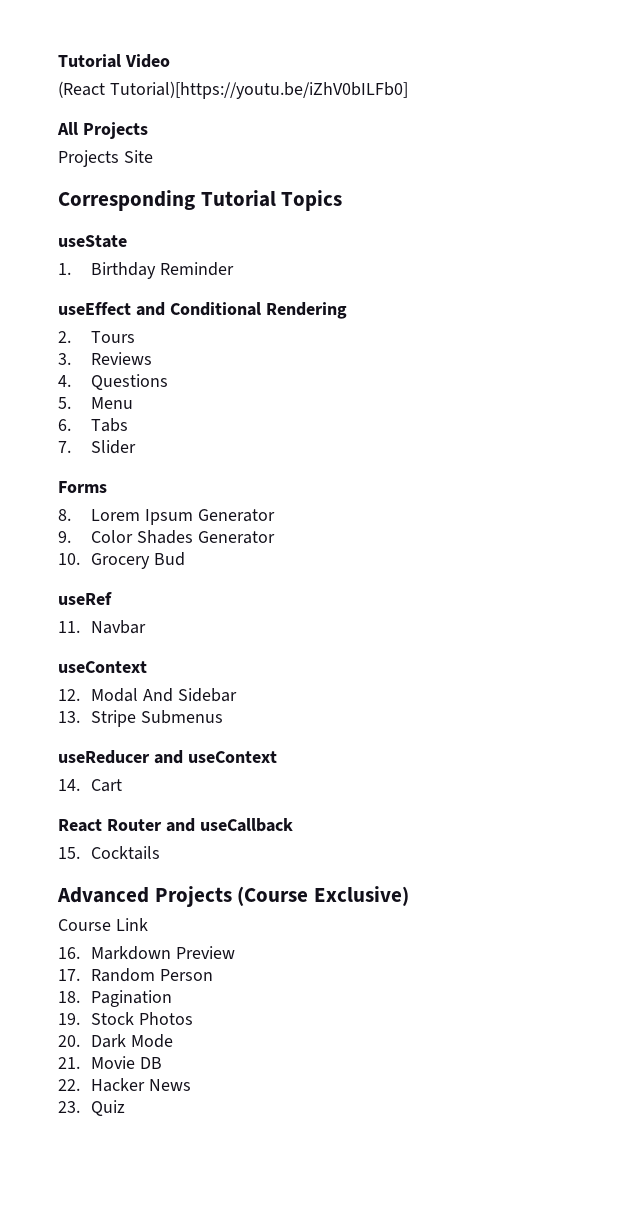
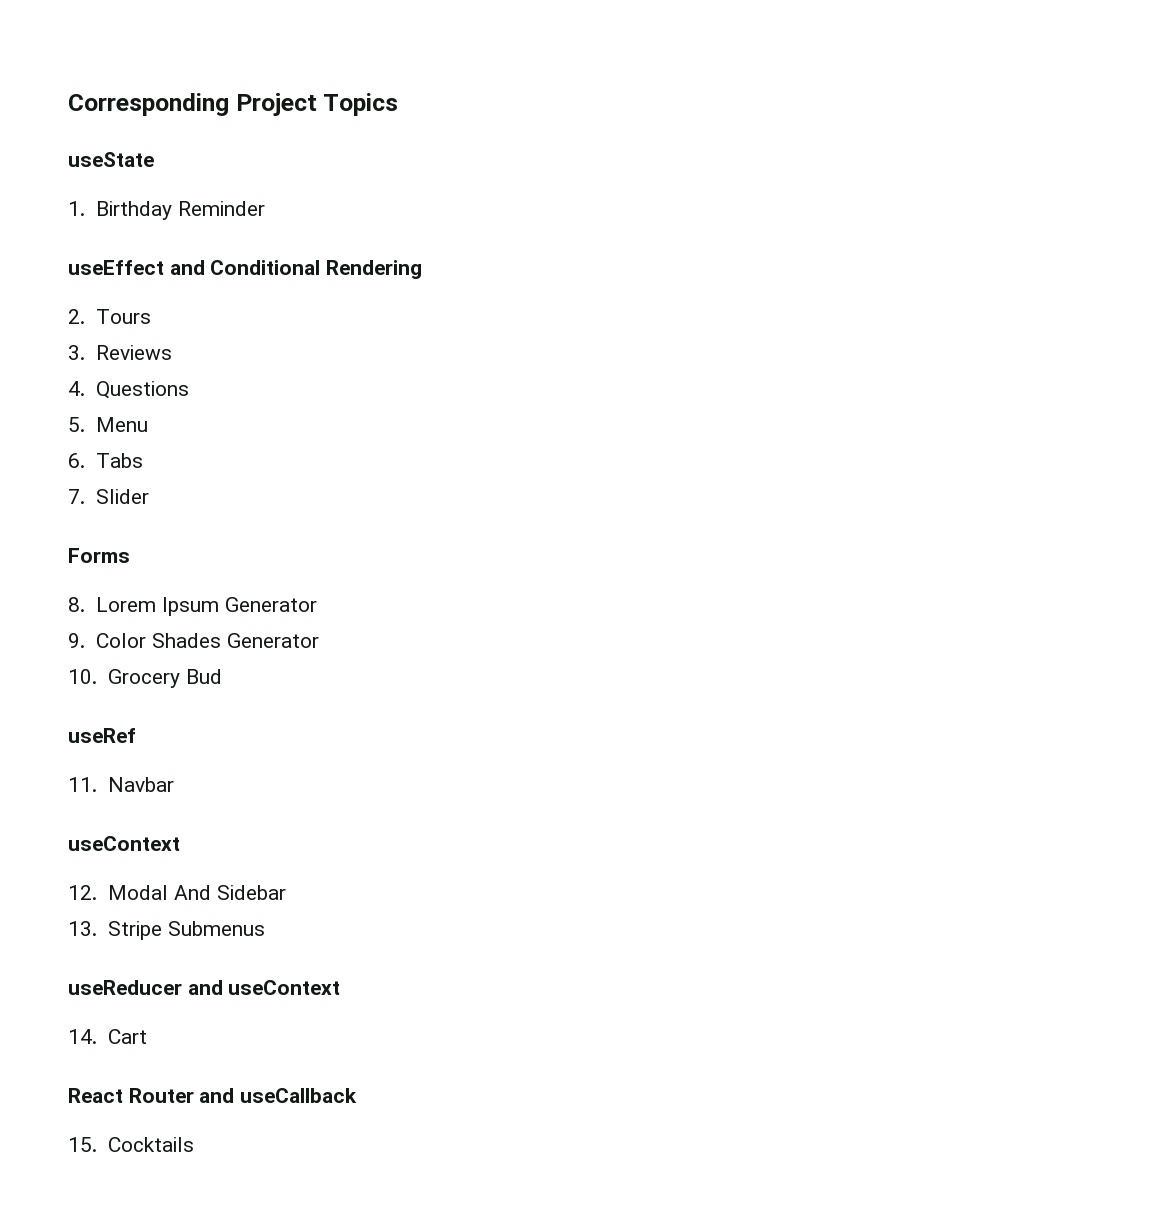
[58,54,170,68] [58,81,408,99] [57,122,148,139] [58,150,153,167] [58,190,276,211] Tutorial Video // (React Tutorial)[https://youtu.be/iZhV0bILFb0] // All Projects // Projects Site // Corresponding Tutorial -> [68,93,317,116] Corresponding Project
[57,886,410,907] [58,918,148,931] [58,946,236,960] [58,968,214,982] [58,990,173,1007] [58,1012,194,1025] [58,1034,174,1048] [58,1056,163,1069] [58,1078,192,1092] [58,1100,126,1116] // Advanced Projects (Course Exclusive) // Course Link // 16. Markdown Preview // 17. Random Person // 18. Pagination // 19. Stock Photos // 20. Dark Mode // 21. Movie DB // 22. Hacker News // 23. Quiz -> (194, 1144) none

